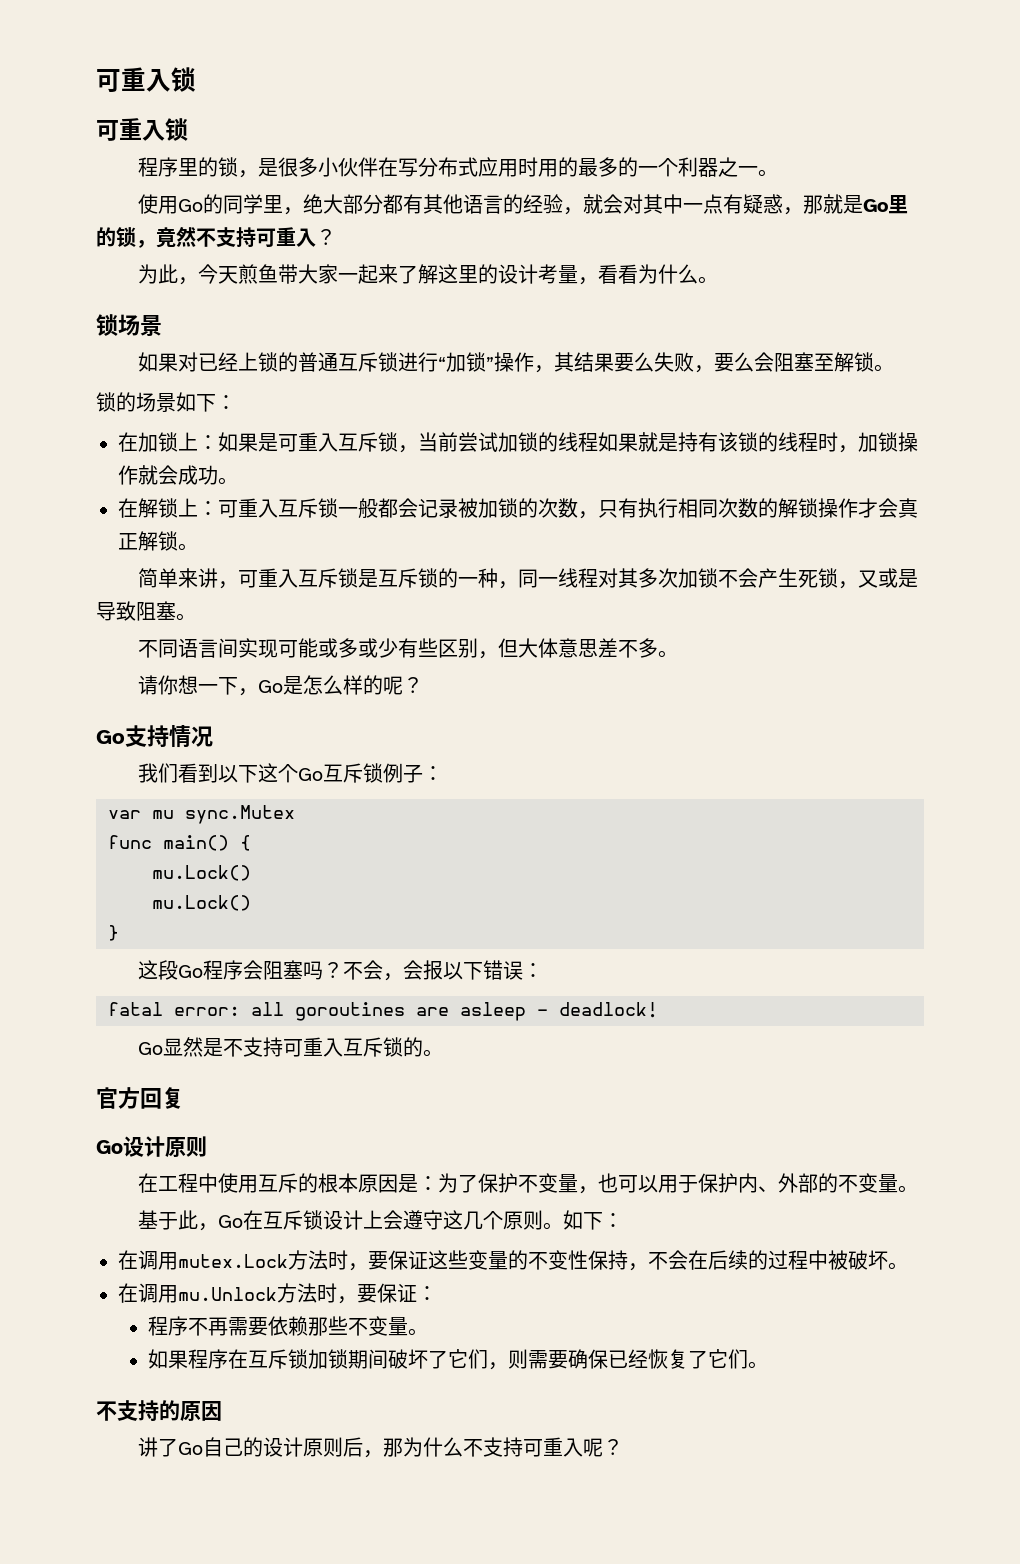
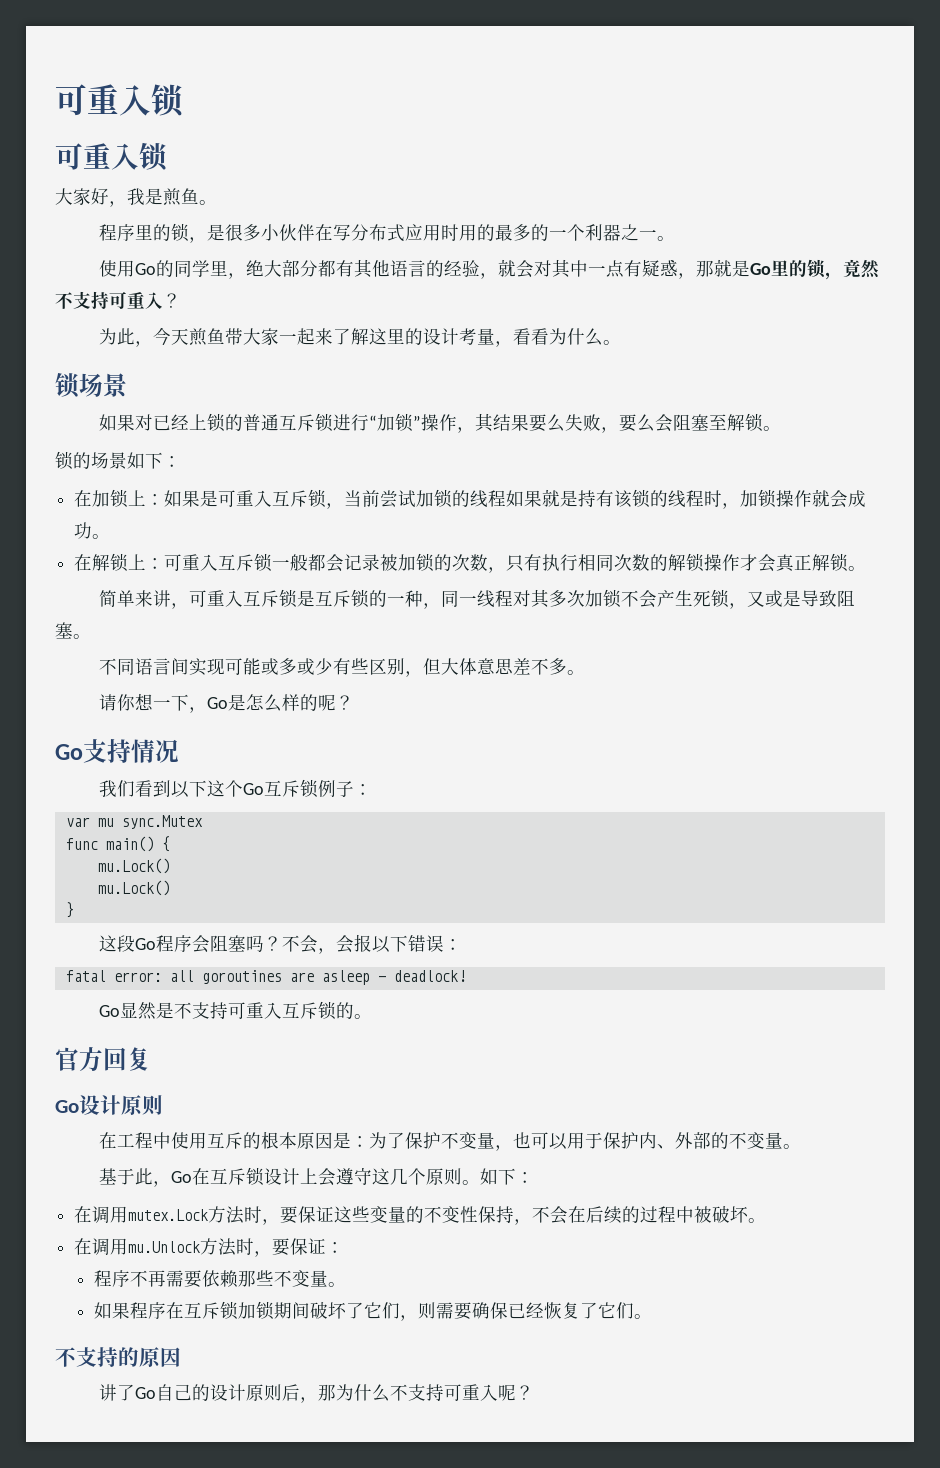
(188, 129) none -> [55,188,217,207] // 大家好，我是煎鱼。

